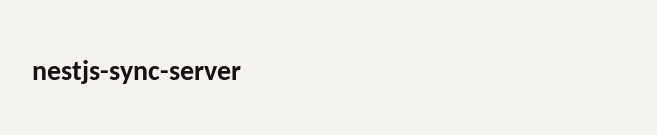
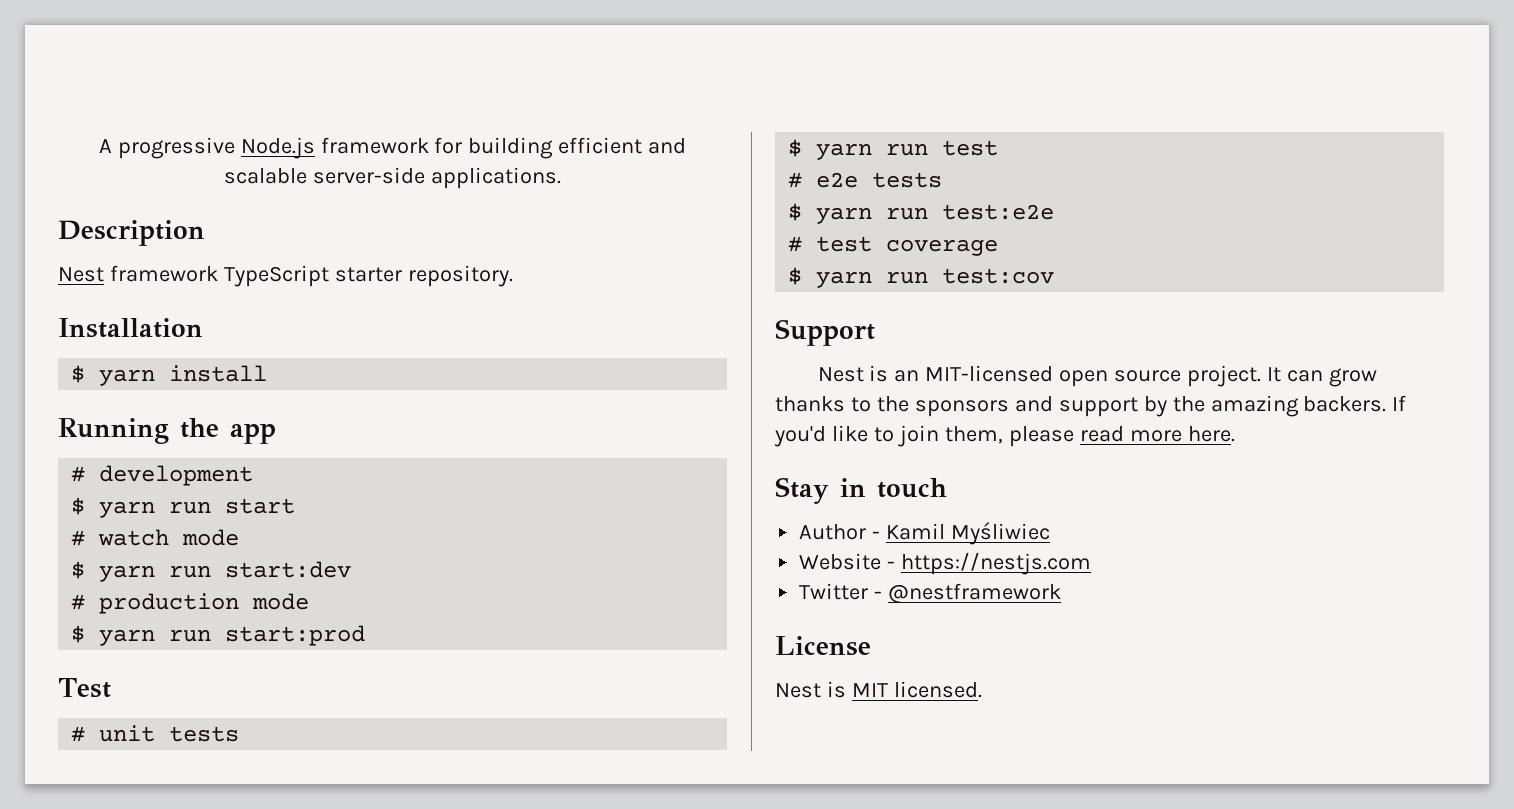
[32,60,241,84] nestjs-sync-server -> [98,137,687,159] [224,167,561,189] [58,220,205,246] [58,265,513,287] [58,318,203,338] [71,365,268,386] [58,418,276,444] [71,465,254,486] [71,497,296,518] [71,529,240,546] [71,561,352,582] [71,593,310,614] [71,625,366,646] [58,678,111,698] [71,725,240,742] [788,139,999,160] [788,172,943,188] [788,203,1055,224] [788,236,999,256] [788,267,1055,288] [775,319,875,346] [817,365,1378,387] [775,395,1407,417] [774,425,1235,447] [775,477,947,504] [799,522,1051,545] [799,552,1092,575] [799,583,1062,603] [775,636,871,656] [775,681,982,698] A progressive Node.js framework for building efficient and scalable server-side applications. // Description // Nest framework TypeScript starter repository. // Installation // $ yarn install // Running the app // # development // $ yarn run start // # watch mode // $ yarn run start:dev // # production mode // $ yarn run start:prod // Test // # unit tests // $ yarn run test // # e2e tests // $ yarn run test:e2e // # test coverage // $ yarn run test:cov // Support // Nest is an MIT-licensed open source project. It can grow thanks to the sponsors and support by the amazing backers. If you'd like to join them, please read more here. // Stay in touch // Author - Kamil Myśliwiec // Website - https://nestjs.com // Twitter - @nestframework // License // Nest is MIT licensed.

